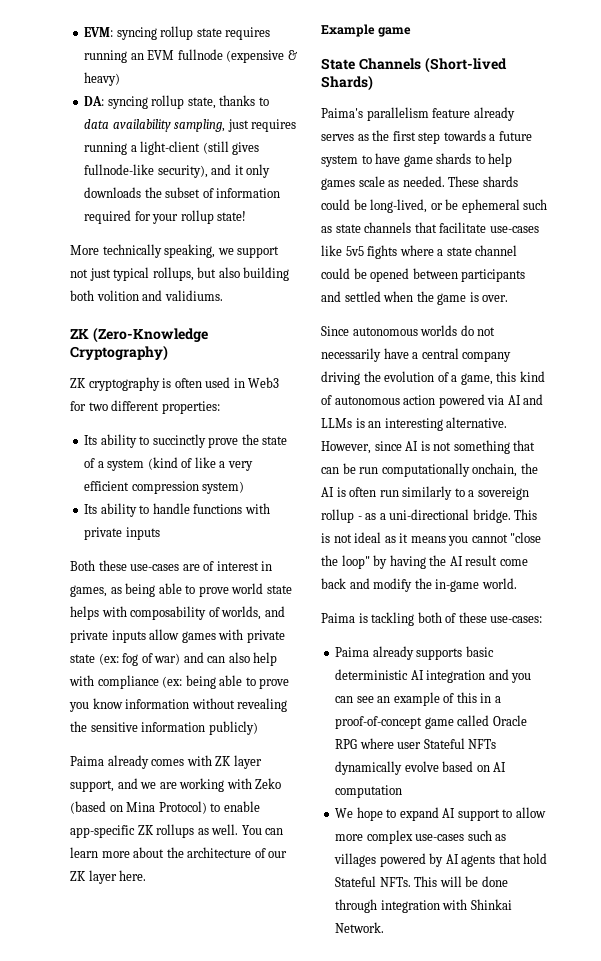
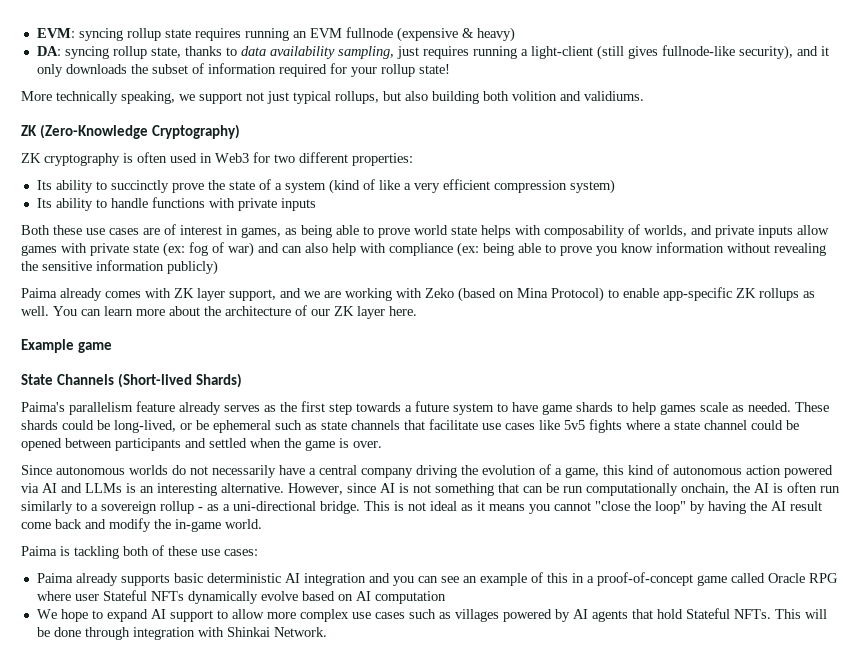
[130,564,180,571] use-cases -> [86,228,139,235] use cases
[489,226,539,233] use-cases -> [482,423,535,430] use cases
[490,616,543,623] use-cases: -> [201,549,258,556] use cases:
[415,834,465,841] use-cases -> [351,612,405,619] use cases

